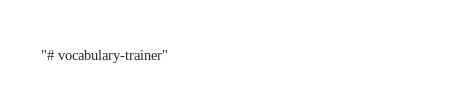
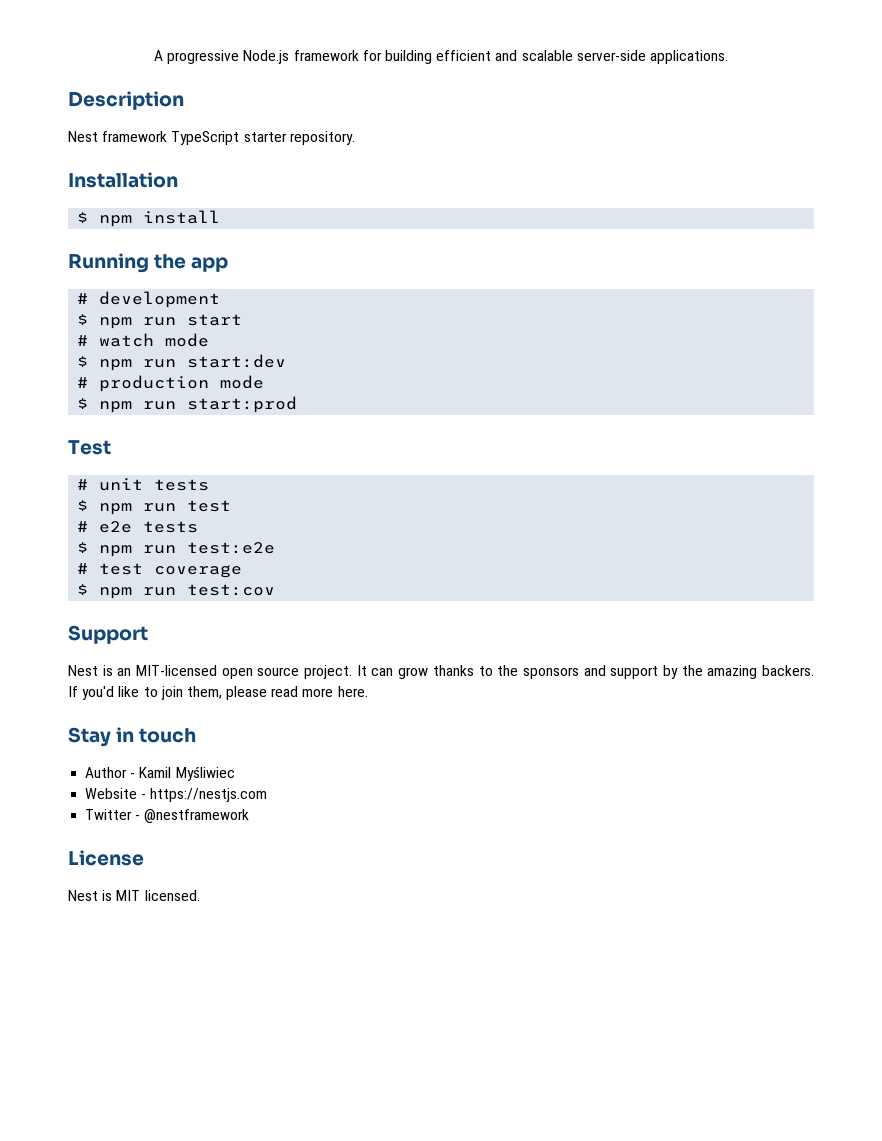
[41,50,168,63] "# vocabulary-trainer" -> [154,50,728,64] [68,91,184,110] [68,131,355,145] [68,172,178,188] [77,210,221,227] [68,253,229,273] [77,291,221,308] [77,314,243,329] [77,333,210,347] [77,354,287,371] [77,375,265,392] [77,396,298,413] [68,440,111,455] [77,478,210,491] [77,500,232,515] [77,521,199,533] [77,542,276,557] [77,563,243,578] [77,584,276,599] [68,625,148,644] [68,665,815,679] [68,686,368,700] [68,727,197,747] [85,766,235,781] [85,788,268,802] [85,809,250,823] [68,850,144,866] [68,890,200,901] A progressive Node.js framework for building efficient and scalable server-side applications. // Description // Nest framework TypeScript starter repository. // Installation // $ npm install // Running the app // # development // $ npm run start // # watch mode // $ npm run start:dev // # production mode // $ npm run start:prod // Test // # unit tests // $ npm run test // # e2e tests // $ npm run test:e2e // # test coverage // $ npm run test:cov // Support // Nest is an MIT-licensed open source project. It can grow thanks to the sponsors and support by the amazing backers. If you'd like to join them, please read more here. // Stay in touch // Author - Kamil Myśliwiec // Website - https://nestjs.com // Twitter - @nestframework // License // Nest is MIT licensed.

